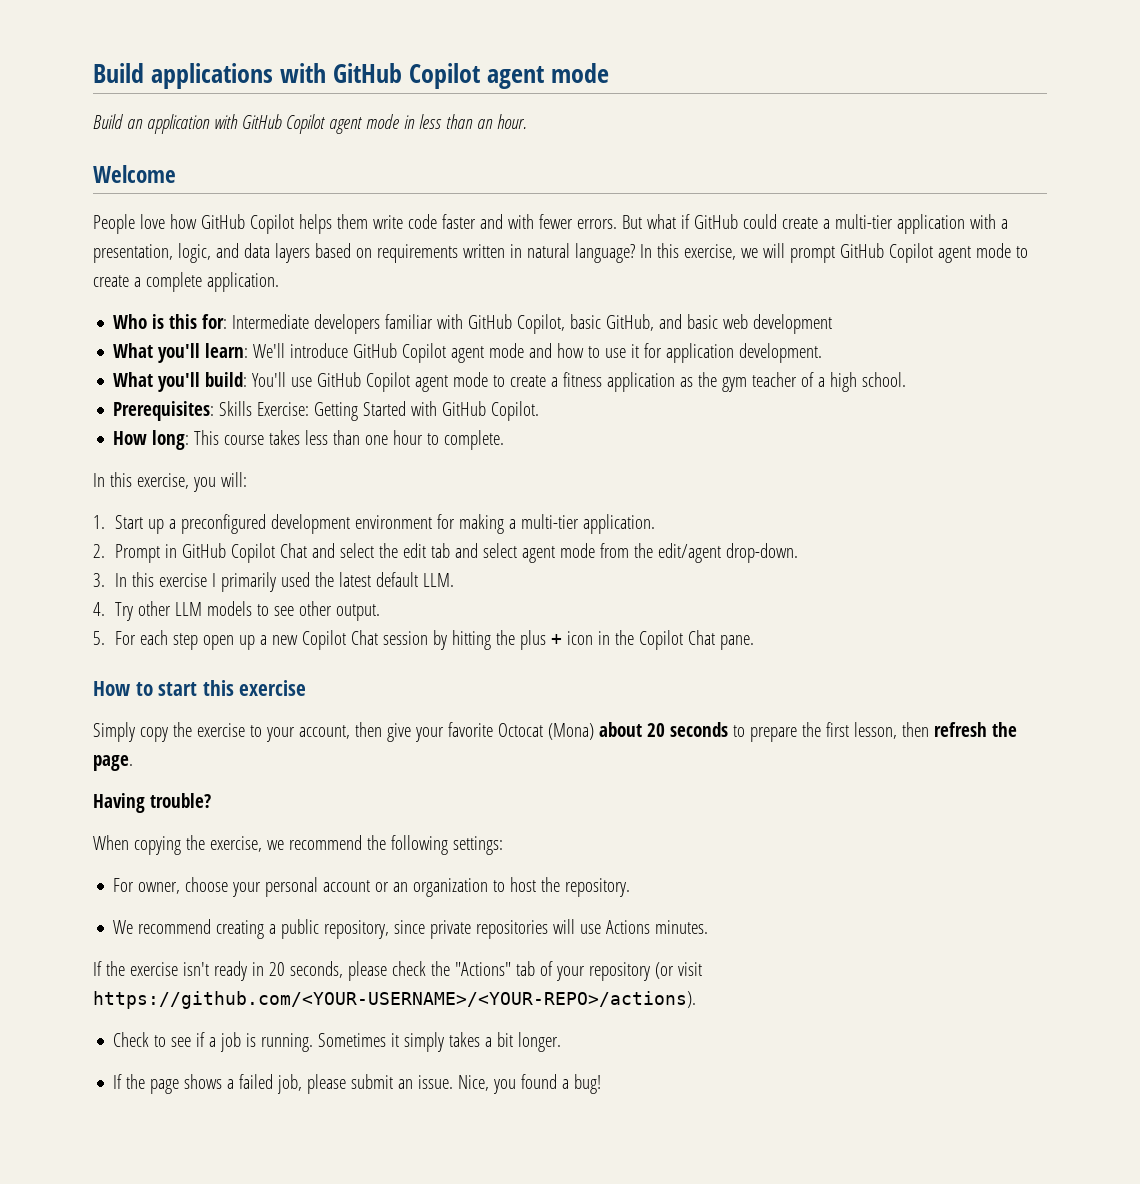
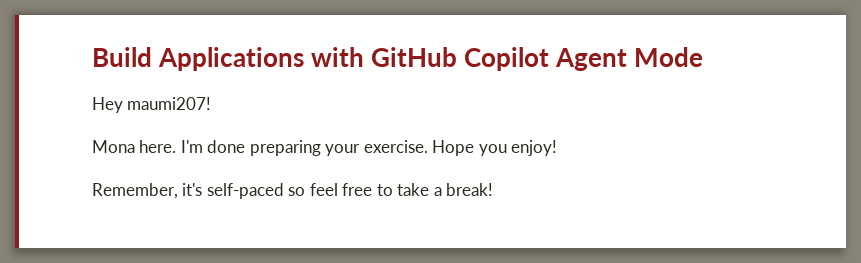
[93,63,610,89] [93,114,527,134] [93,165,176,183] [93,214,1008,234] [93,243,1028,263] [93,272,279,292] [113,314,833,334] [113,343,823,363] [113,372,907,392] [113,401,540,421] [113,430,505,450] [93,472,247,492] [93,514,656,534] [93,543,799,563] [93,572,455,592] [93,601,381,621] [93,630,755,650] [93,680,307,696] [93,722,1017,742] [93,755,133,771] [93,793,211,813] [93,835,503,855] [113,877,631,897] [113,919,709,939] [93,961,702,981] [93,991,696,1009] [113,1032,562,1052] [113,1074,602,1094] Build applications with GitHub Copilot agent mode // Build an application with GitHub Copilot agent mode in less than an hour. // Welcome // People love how GitHub Copilot helps them write code faster and with fewer errors. But what if GitHub could create a multi-tier application with a presentation, logic, and data layers based on requirements written in natural language? In this exercise, we will prompt GitHub Copilot agent mode to create a complete application. // Who is this for: Intermediate developers familiar with GitHub Copilot, basic GitHub, and basic web development // What you'll learn: We'll introduce GitHub Copilot agent mode and how to use it for application development. // What you'll build: You'll use GitHub Copilot agent mode to create a fitness application as the gym teacher of a high school. // Prerequisites: Skills Exercise: Getting Started with GitHub Copilot. // How long: This course takes less than one hour to complete. // In this exercise, you will: // 1. Start up a preconfigured development environment for making a multi-tier application. // 2. Prompt in GitHub Copilot Chat and select the edit tab and select agent mode from the edit/agent drop-down. // 3. In this exercise I primarily used the latest default LLM. // 4. Try other LLM models to see other output. // 5. For each step open up a new Copilot Chat session by hitting the plus + icon in the Copilot Chat pane. // How to start this exercise // Simply copy the exercise to your account, then give your favorite Octocat (Mona) about 20 seconds to prepare the first lesson, then refresh the page. // Having trouble? // When copying the exercise, we recommend the following settings: // For owner, choose your personal account or an organization to host the repository. // We recommend creating a public repository, since private repositories will use Actions minutes. // If the exercise isn't ready in 20 seconds, please check the "Actions" tab of your repository (or visit https://github.com/<YOUR-USERNAME>/<YOUR-REPO>/actions). // Check to see if a job is running. Sometimes it simply takes a bit longer. // If the page shows a failed job, please submit an issue. Nice, you found a bug! -> [92,47,704,71] [92,97,212,113] [92,140,558,156] [92,183,494,199] Build Applications with GitHub Copilot Agent Mode // Hey maumi207! // Mona here. I'm done preparing your exercise. Hope you enjoy! // Remember, it's self-paced so feel free to take a break!

